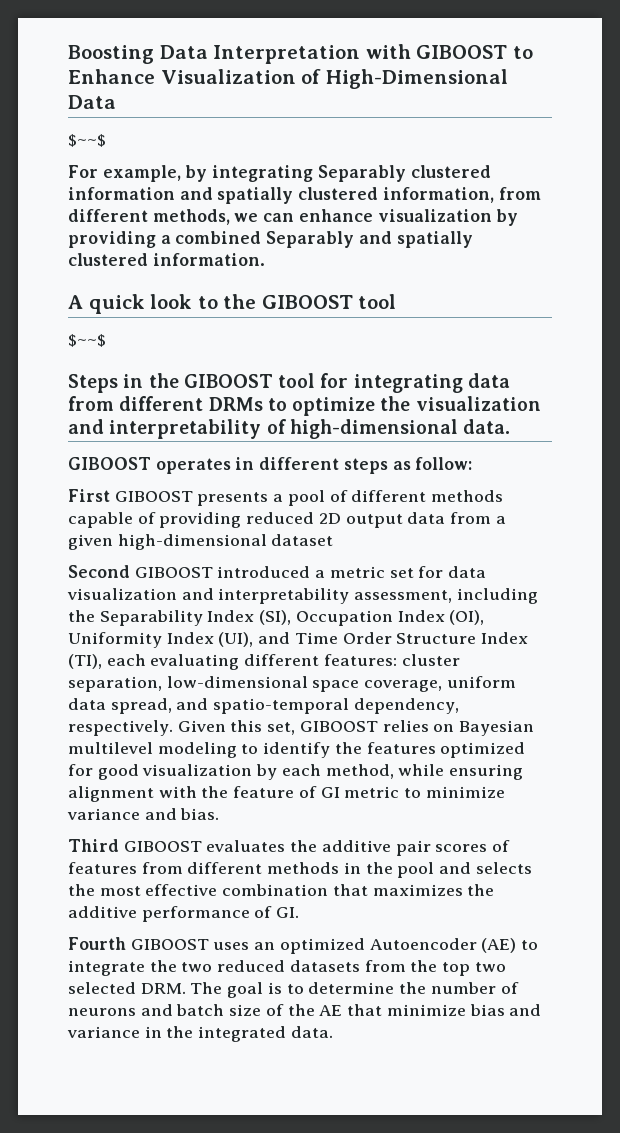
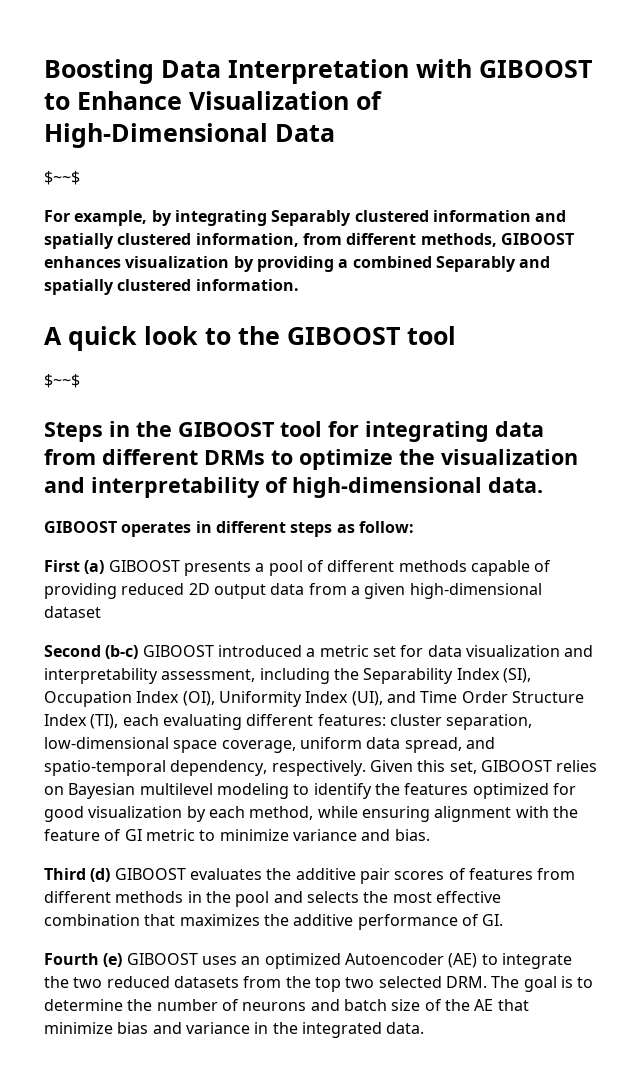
[234,209,373,222] we can enhance -> [500,233,574,245] [44,256,121,268] GIBOOST enhances
(110, 495) none -> [84,560,105,574] (a)
(130, 571) none -> [105,645,139,659] (b-c)
(119, 845) none -> [90,868,111,882] (d)
(126, 943) none -> [103,953,123,967] (e)

